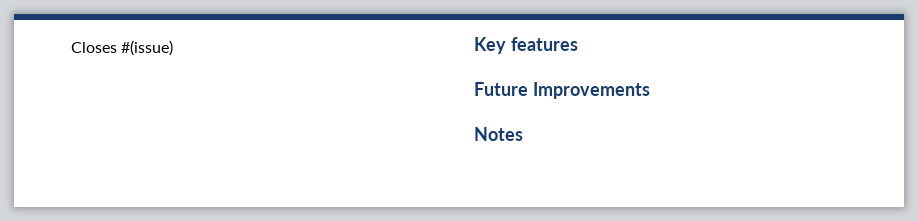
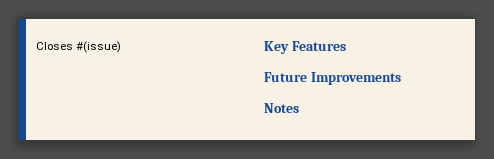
[510,37,578,51] features -> [291,41,346,51] Features

